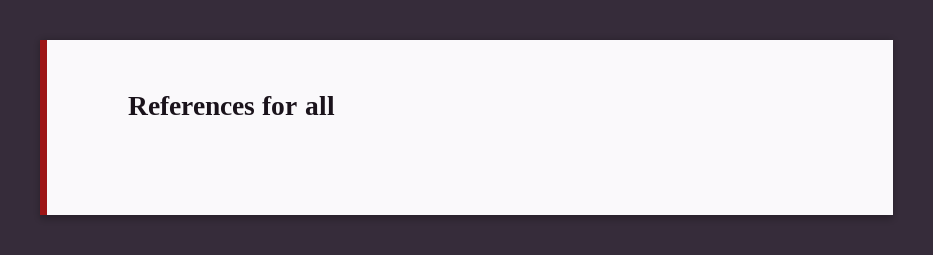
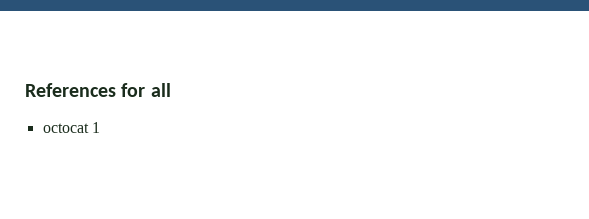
(335, 105) none -> [42,122,100,133] // octocat 1

